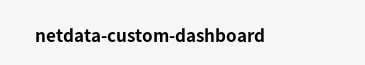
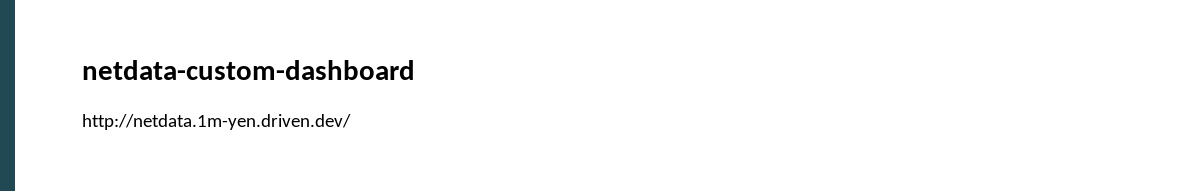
(265, 35) none -> [82,114,351,130] // http://netdata.1m-yen.driven.dev/

